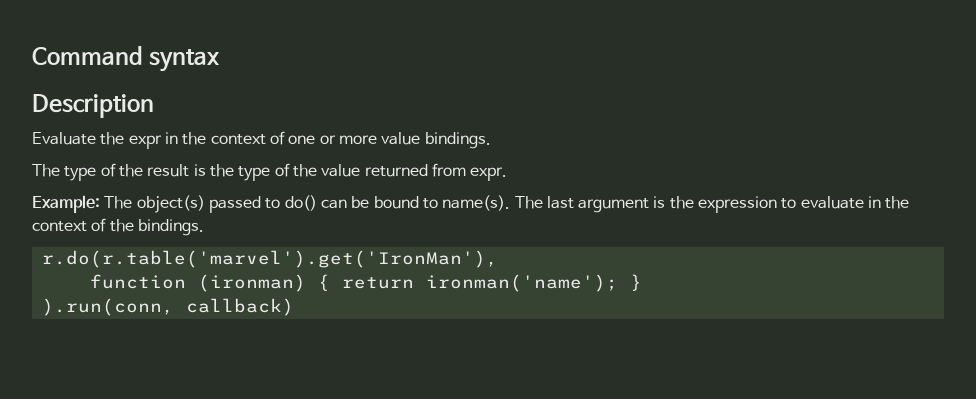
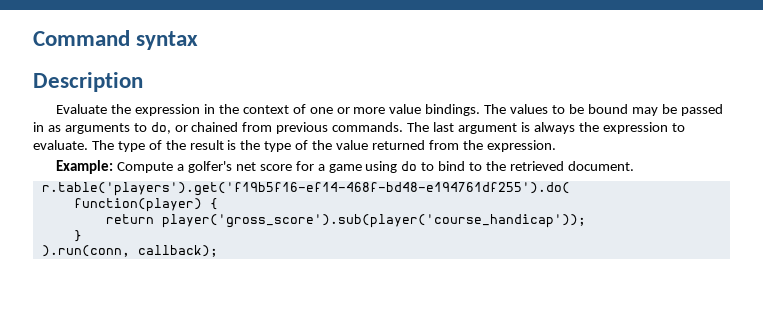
[128,135,162,149] expr -> [135,104,201,116] expression
(491, 140) // -> [484,104,723,116] [33,122,685,134] [33,140,88,150] The values to be bound may be passed in as arguments to do, or chained from previous commands. The last argument is always the expression to evaluate.
[470,167,508,181] expr. -> [462,140,556,152] the expression.
[104,195,910,213] [32,218,204,236] [41,250,498,268] [89,274,306,292] The object(s) passed to do() can be bound to name(s). The last argument is the expression to evaluate in the context of the bindings. // r.do(r.table('marvel').get('IronMan'), // function (ironman) -> [117,161,634,173] [41,182,570,196] [73,198,202,212] Compute a golfer's net score for a game using do to bind to the retrieved document. // r.table('players').get('f19b5f16-ef14-468f-bd48-e194761df255').do( // function(player)
[341,274,618,292] return ironman('name'); -> [105,214,586,228] // return player('gross_score').sub(player('course_handicap')); //
[185,298,294,316] callback) -> [137,245,218,257] callback);

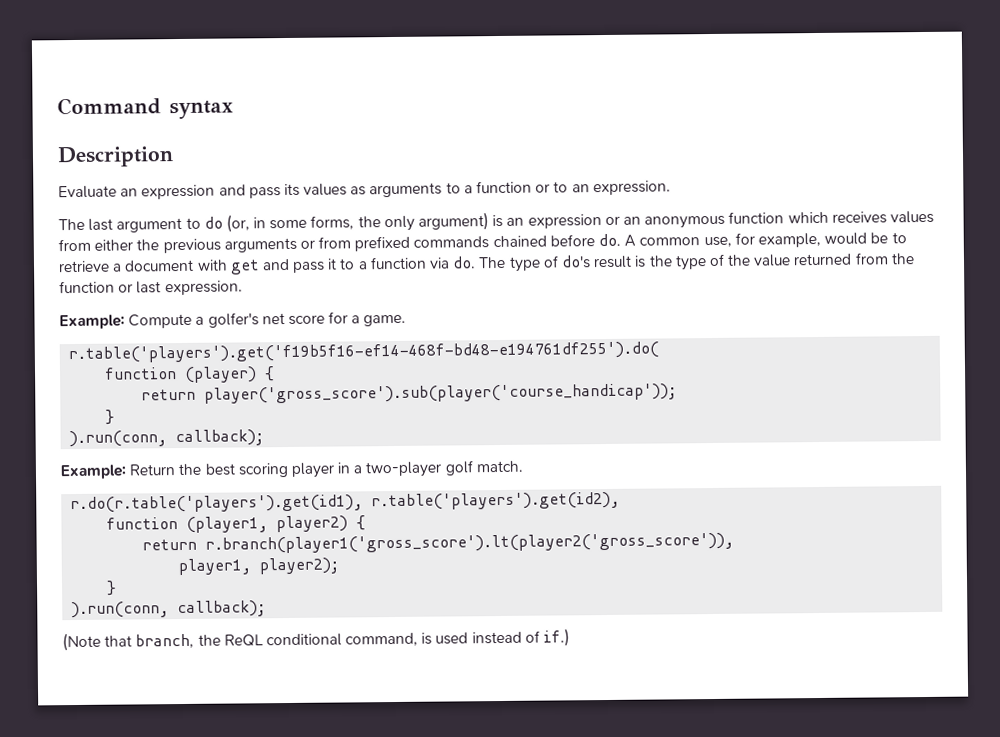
[111,104,723,116] [33,122,685,134] [33,140,88,150] the expression in the context of one or more value bindings. The values to be bound may be passed in as arguments to do, or chained from previous commands. The last argument is always the expression to evaluate. -> [120,180,671,200] [58,210,934,233] [58,232,907,254] [58,256,477,275] an expression and pass its values as arguments to a function or to an expression. // The last argument to do (or, in some forms, the only argument) is an expression or an anonymous function which receives values from either the previous arguments or from prefixed commands chained before do. A common use, for example, would be to retrieve a document with get and pass it to a function via do.
[165,140,186,150] the -> [560,255,591,269] do's
(483, 145) none -> [59,280,162,294] function or last
[328,161,634,173] game using do to bind to the retrieved document. -> [363,314,407,327] game.
[73,198,202,212] function(player) -> [104,366,258,383] function (player)
(218, 251) none -> [60,460,523,480] [70,491,621,514] [106,515,367,533] [142,532,735,554] [178,557,340,576] [106,580,118,596] [71,600,267,619] [62,628,571,652] // Example: Return the best scoring player in a two-player golf match. // r.do(r.table('players').get(id1), r.table('players').get(id2), // function (player1, player2) { // return r.branch(player1('gross_score').lt(player2('gross_score')), // player1, player2); // } // ).run(conn, callback); // (Note that branch, the ReQL conditional command, is used instead of if.)

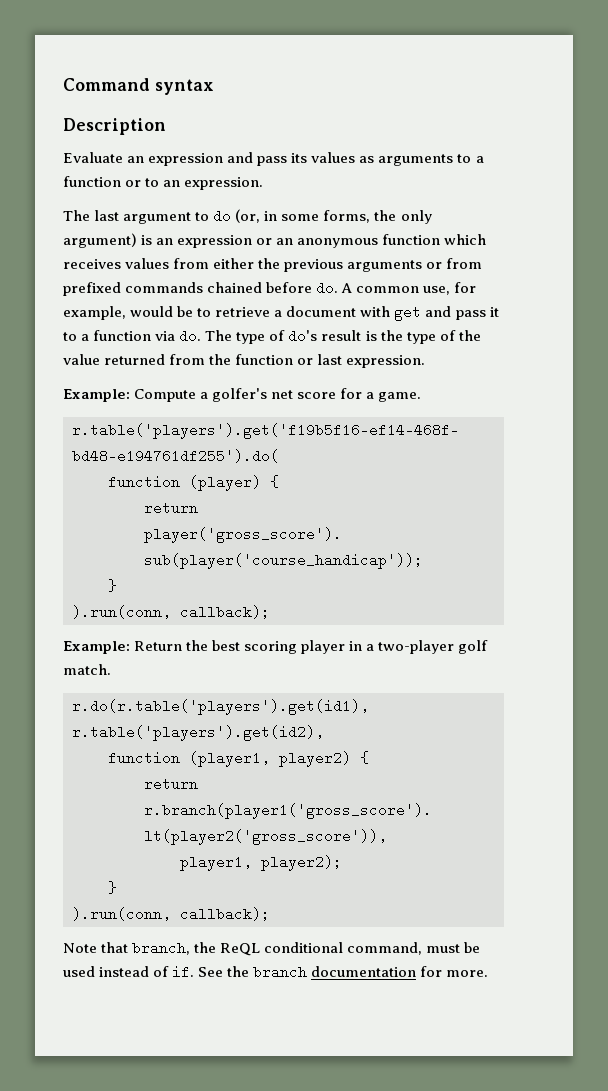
[62,632,101,652] (Note -> [63,943,97,953] Note
[421,632,433,645] is -> [426,942,481,953] must be
[543,628,571,647] if.) -> [172,965,489,979] if. See the branch documentation for more.

